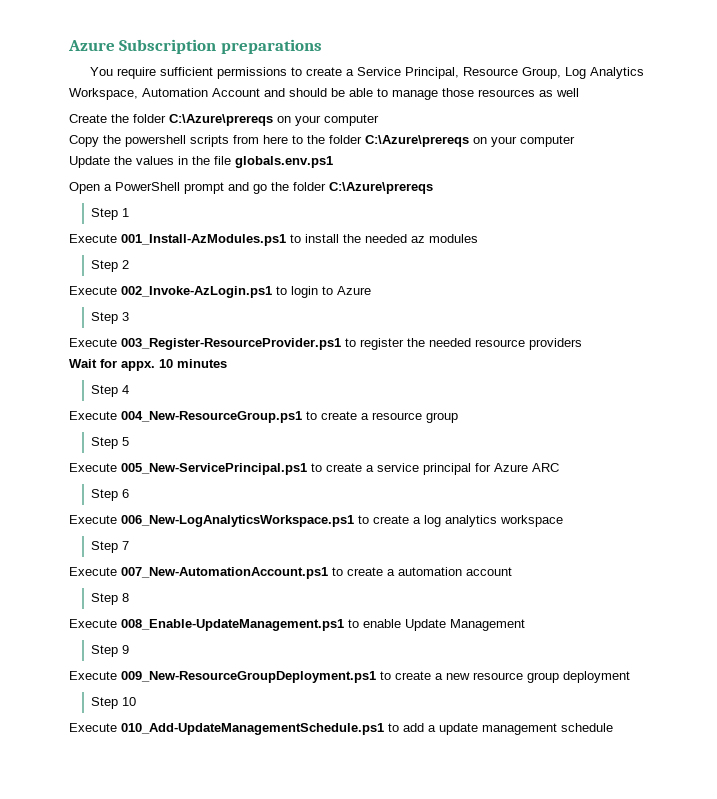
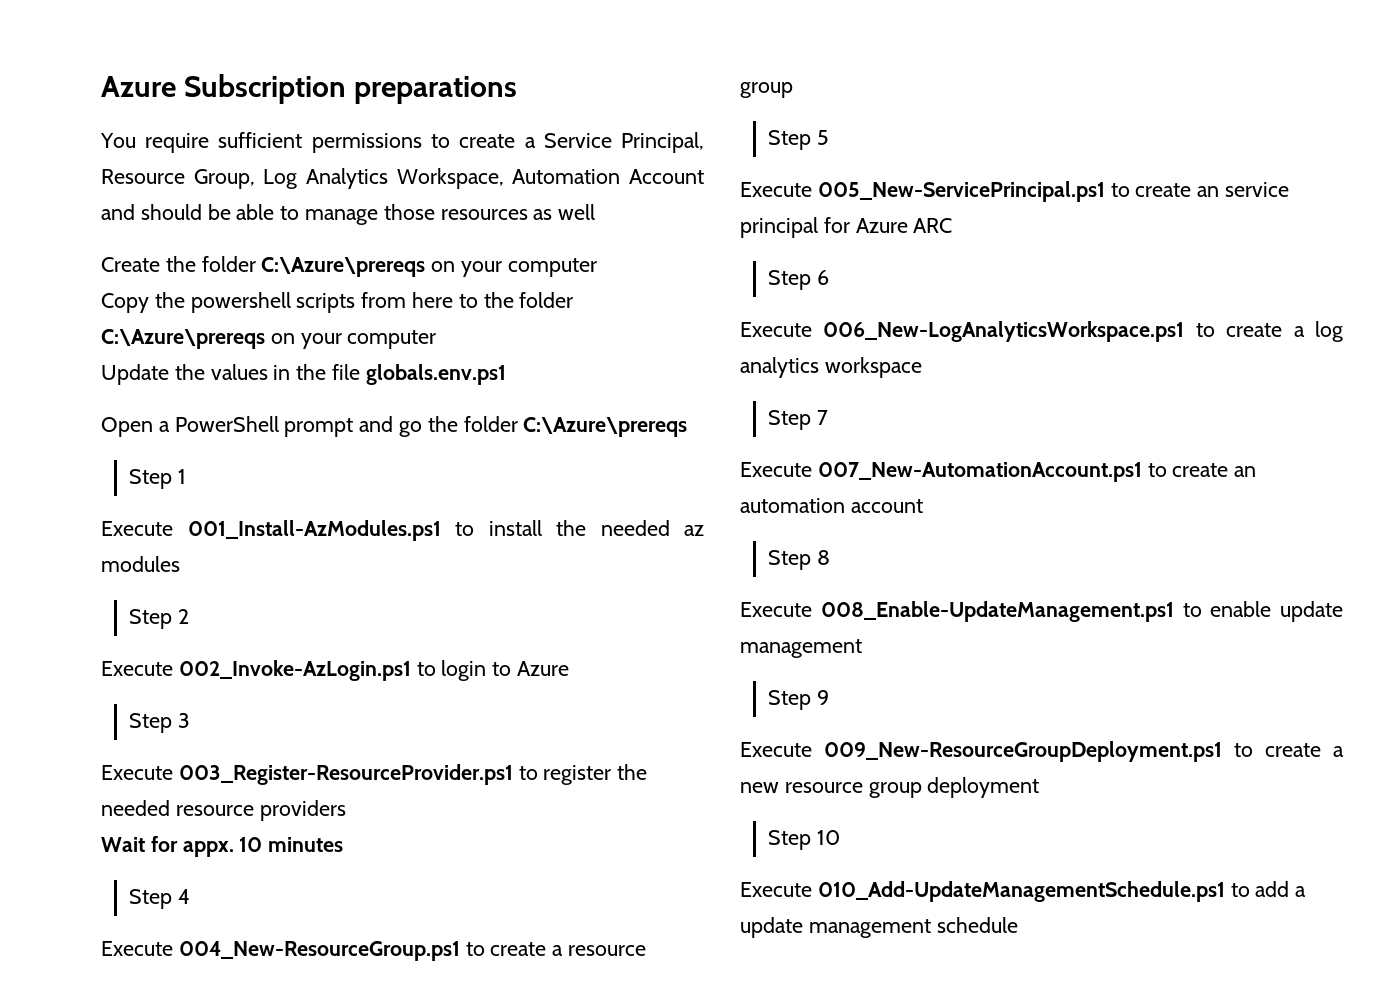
[366,465,374,472] a -> [1197,186,1220,197] an
[387,569,395,576] a -> [1234,466,1257,477] an
[405,619,525,631] Update Management -> [1280,601,1343,622] [740,639,862,658] update management

